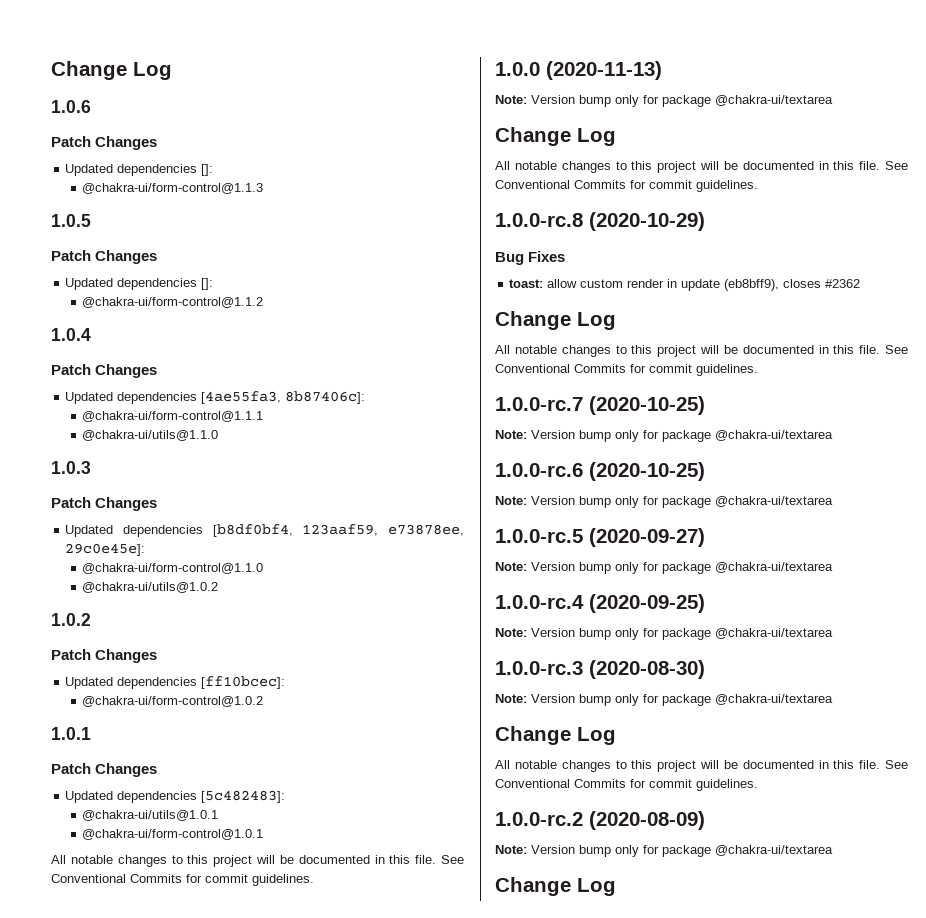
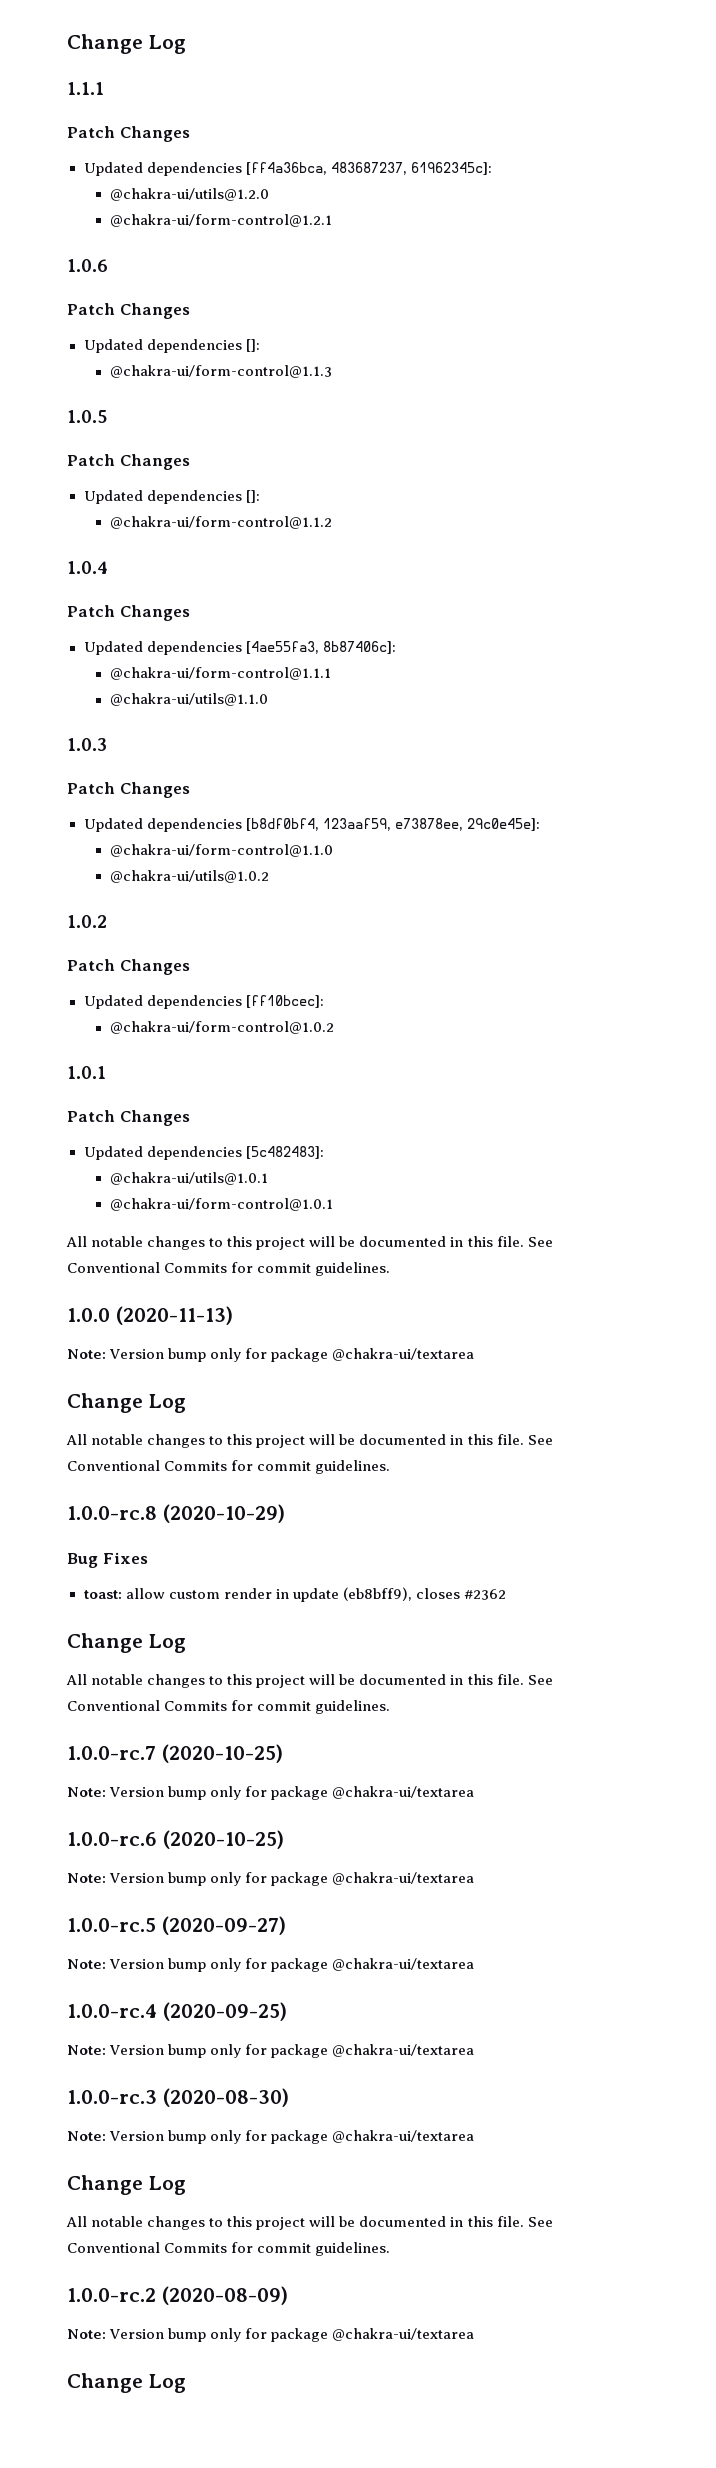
[51,61,172,80] Change Log -> [67,34,186,54] [67,82,104,95] [67,126,190,142] [83,162,492,176] [109,188,269,201] [109,214,332,227] Change Log // 1.1.1 // Patch Changes // Updated dependencies [ff4a36bca, 483687237, 61962345c]: // @chakra-ui/utils@1.2.0 // @chakra-ui/form-control@1.2.1

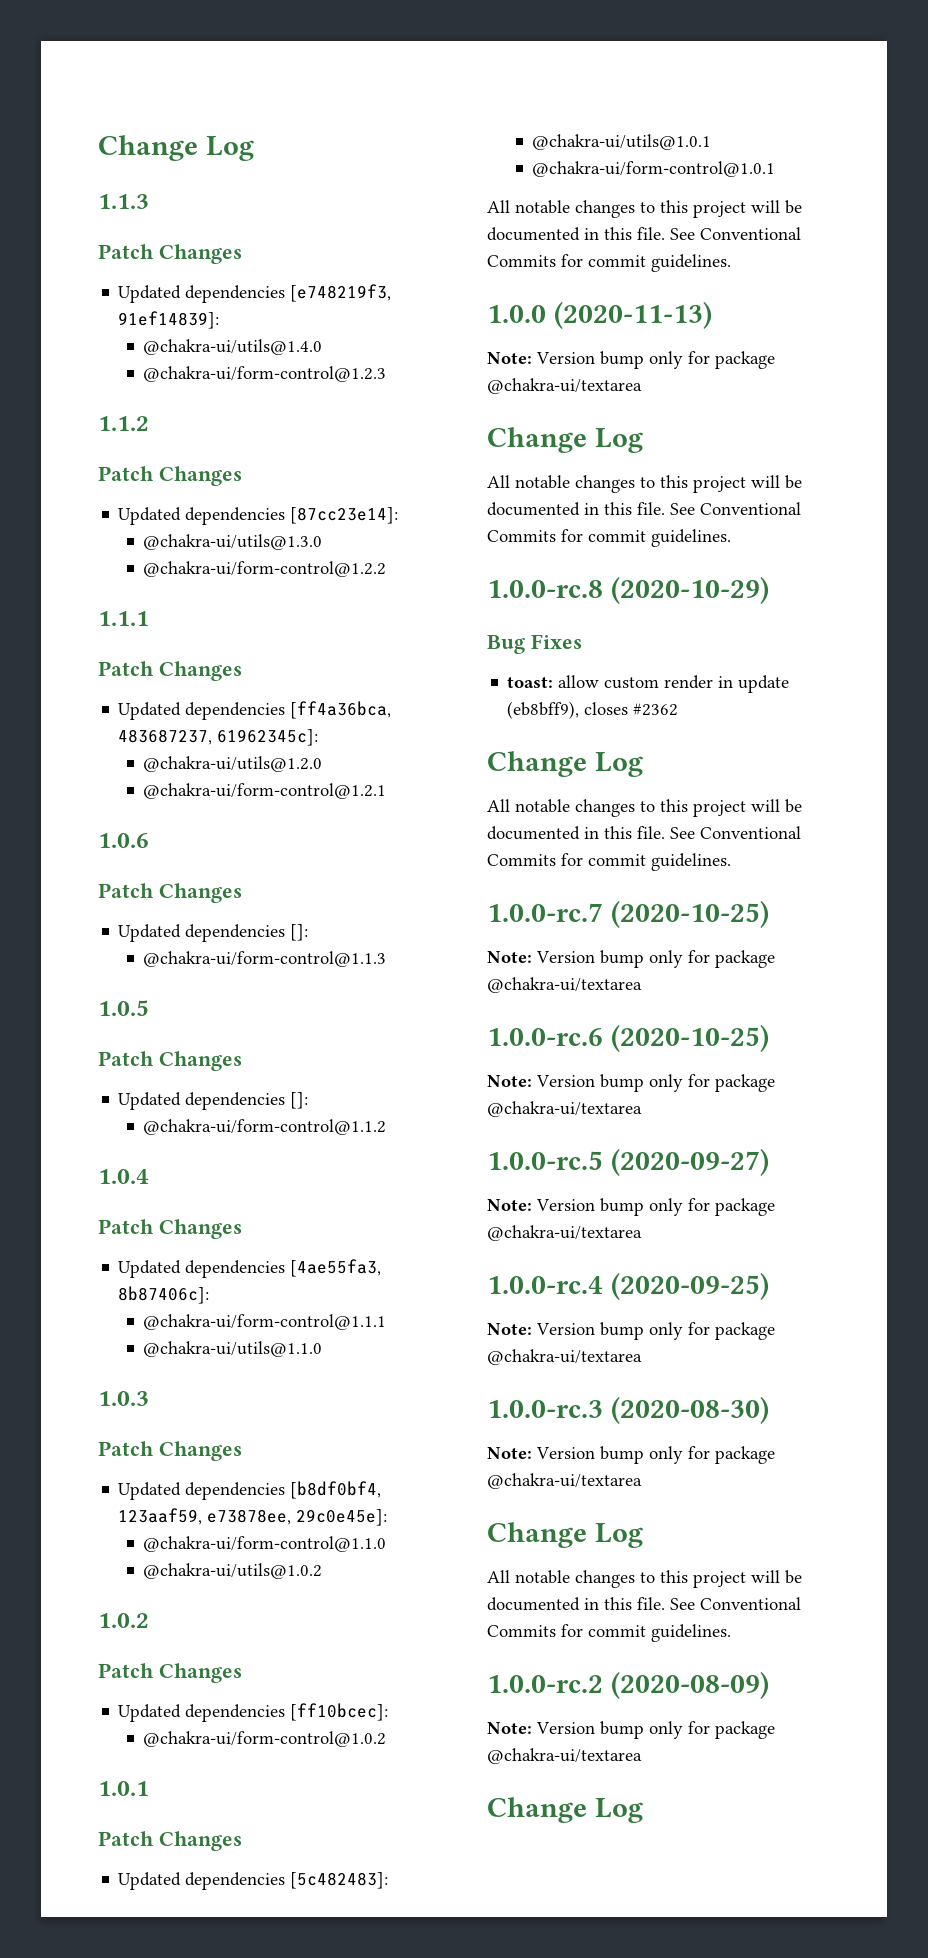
[67,34,186,54] Change Log -> [98,135,254,161] [98,194,149,209] [98,244,242,264] [118,284,392,303] [118,311,220,329] [143,339,323,355] [143,366,387,382] [98,416,149,431] [98,466,242,486] [118,507,399,525] [143,534,323,550] [143,561,387,577] Change Log // 1.1.3 // Patch Changes // Updated dependencies [e748219f3, 91ef14839]: // @chakra-ui/utils@1.4.0 // @chakra-ui/form-control@1.2.3 // 1.1.2 // Patch Changes // Updated dependencies [87cc23e14]: // @chakra-ui/utils@1.3.0 // @chakra-ui/form-control@1.2.2

